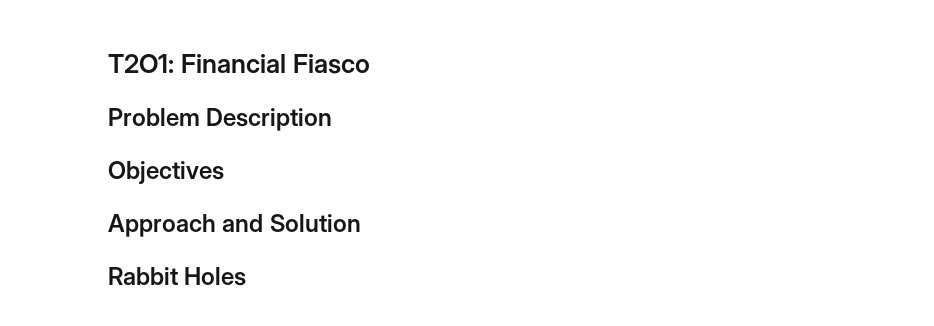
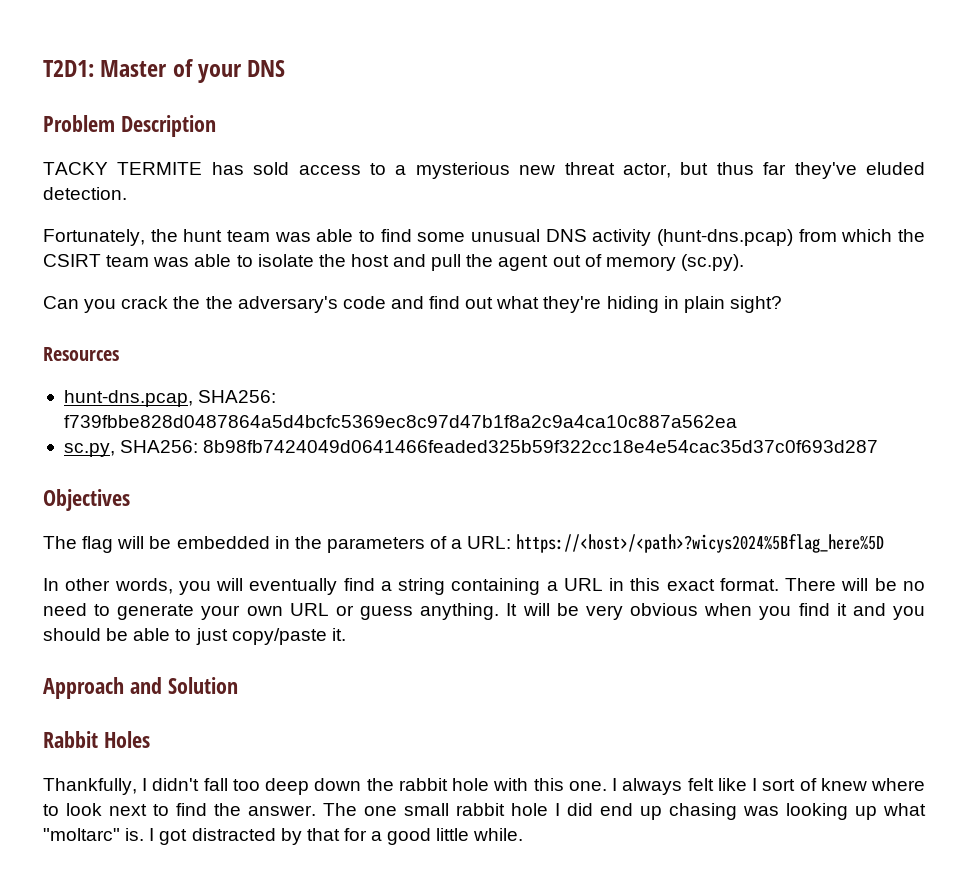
[108,54,371,74] [108,108,333,131] [108,161,224,184] T2O1: Financial Fiasco // Problem Description // Objectives -> [43,59,286,83] [43,115,216,137] [43,162,925,179] [43,187,127,200] [43,229,925,246] [43,254,744,271] [43,296,782,313] [43,347,119,361] [63,390,277,407] [63,415,737,428] [63,440,879,457] [43,489,130,511] [43,534,885,553] [43,578,926,595] [43,603,925,620] [43,628,346,645] T2D1: Master of your DNS // Problem Description // TACKY TERMITE has sold access to a mysterious new threat actor, but thus far they've eluded detection. // Fortunately, the hunt team was able to find some unusual DNS activity (hunt-dns.pcap) from which the CSIRT team was able to isolate the host and pull the agent out of memory (sc.py). // Can you crack the the adversary's code and find out what they're hiding in plain sight? // Resources // hunt-dns.pcap, SHA256: f739fbbe828d0487864a5d4bcfc5369ec8c97d47b1f8a2c9a4ca10c887a562ea // sc.py, SHA256: 8b98fb7424049d0641466feaded325b59f322cc18e4e54cac35d37c0f693d287 // Objectives // The flag will be embedded in the parameters of a URL: https://<host>/<path>?wicys2024%5Bflag_here%5D // In other words, you will eventually find a string containing a URL in this exact format. There will be no need to generate your own URL or guess anything. It will be very obvious when you find it and you should be able to just copy/paste it.
(247, 276) none -> [43,778,925,795] [43,803,926,820] [43,828,524,845] // Thankfully, I didn't fall too deep down the rabbit hole with this one. I always felt like I sort of knew where to look next to find the answer. The one small rabbit hole I did end up chasing was looking up what "moltarc" is. I got distracted by that for a good little while.

